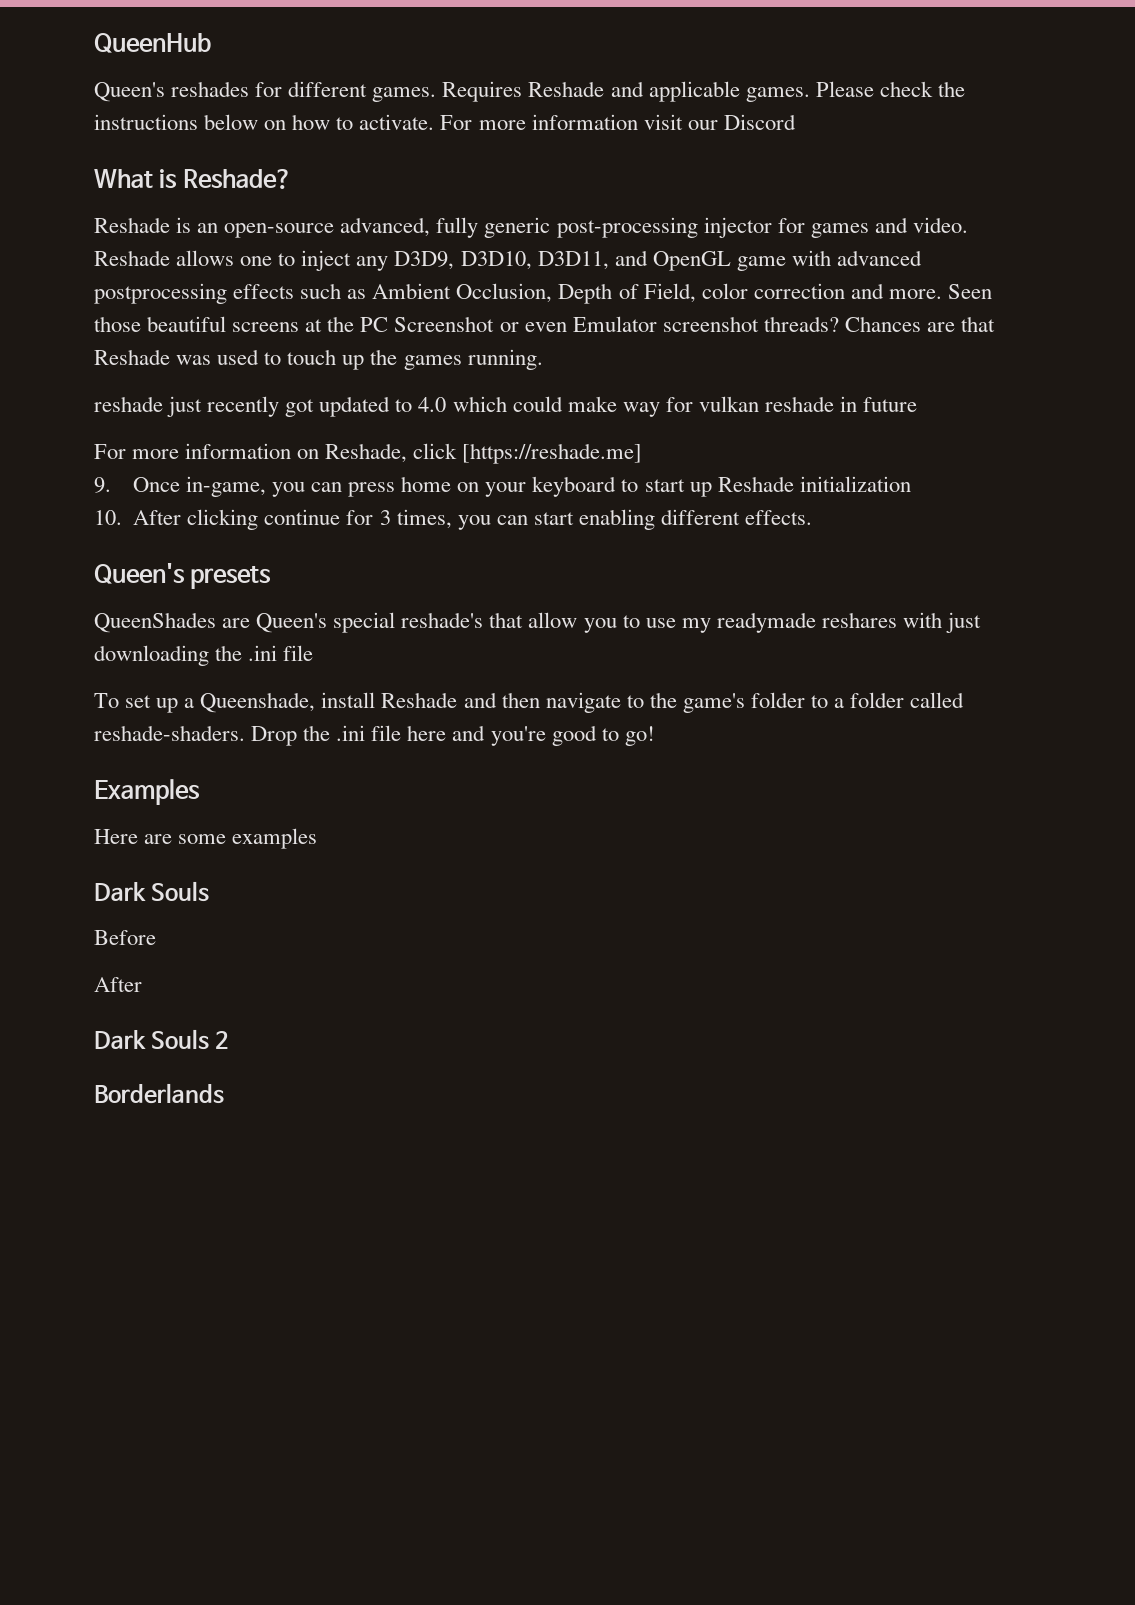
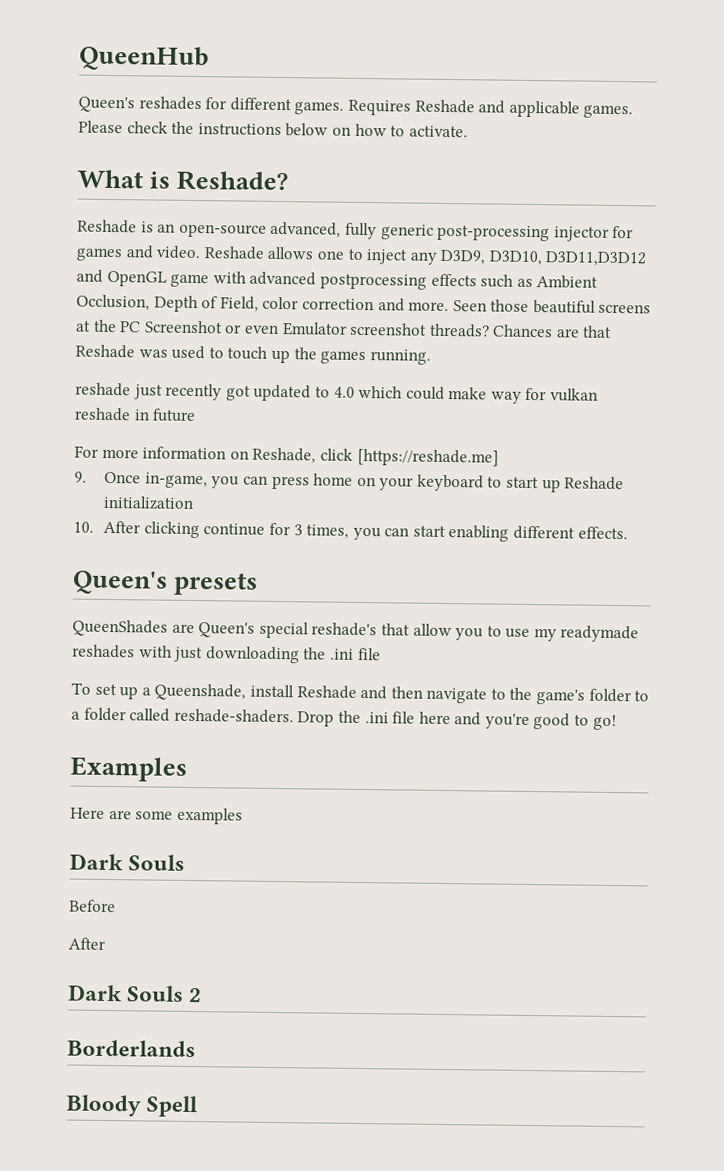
[440,114,796,130] For more information visit our Discord -> (468, 131) none
[537,251,609,270] D3D11, -> [545,251,647,267] D3D11,D3D12
[821,612,897,628] reshares -> [72,644,135,659] reshades
(224, 1093) none -> [66,1094,199,1118] // Bloody Spell

